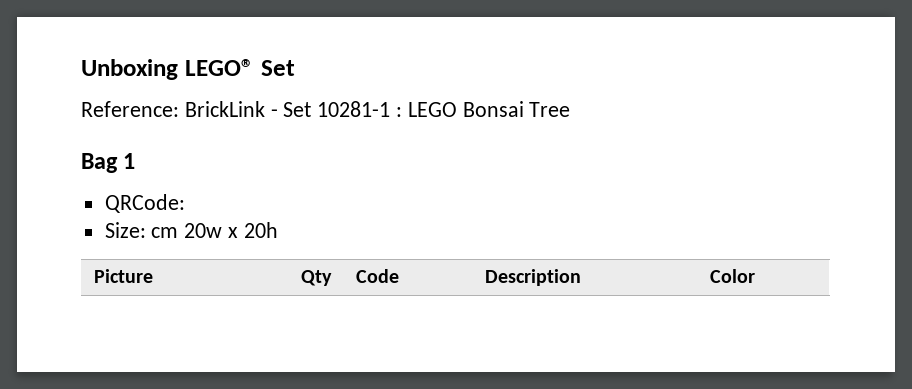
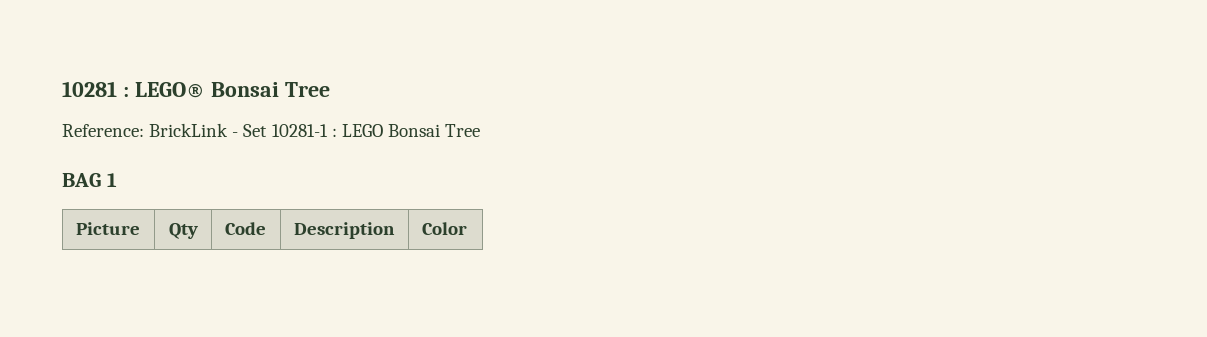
[81,59,295,80] Unboxing LEGO® Set -> [62,81,330,98] 10281 : LEGO® Bonsai Tree
[81,153,136,173] [104,194,185,213] [104,222,278,238] Bag 1 // QRCode: // Size: cm 20w x 20h -> [62,173,117,187] BAG 1

